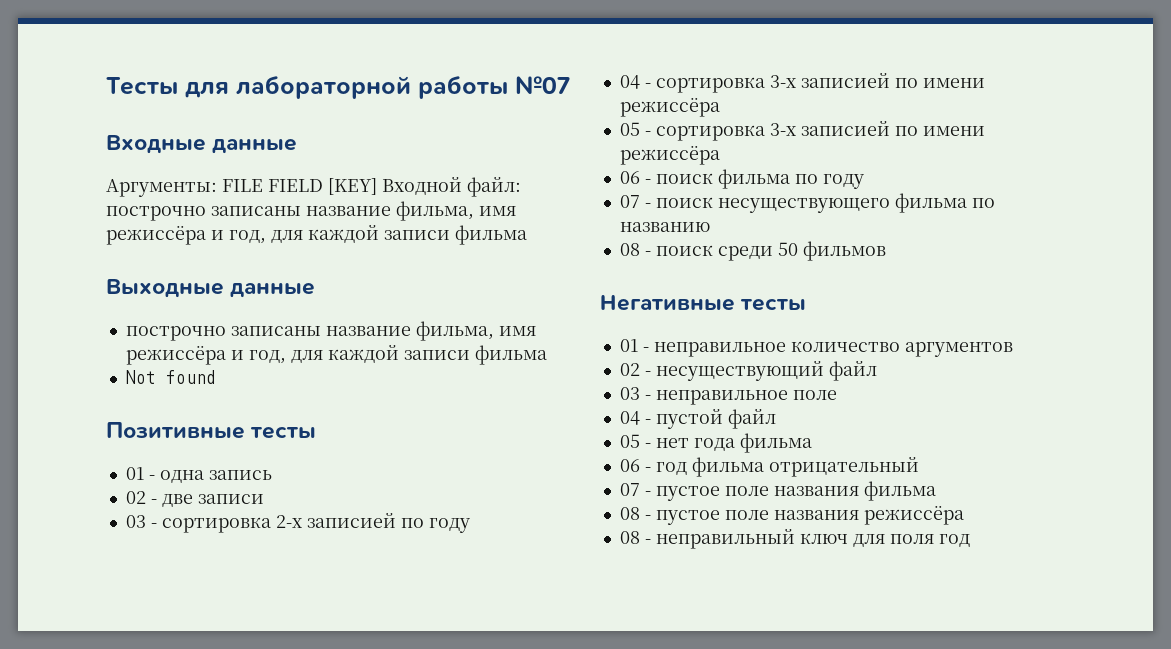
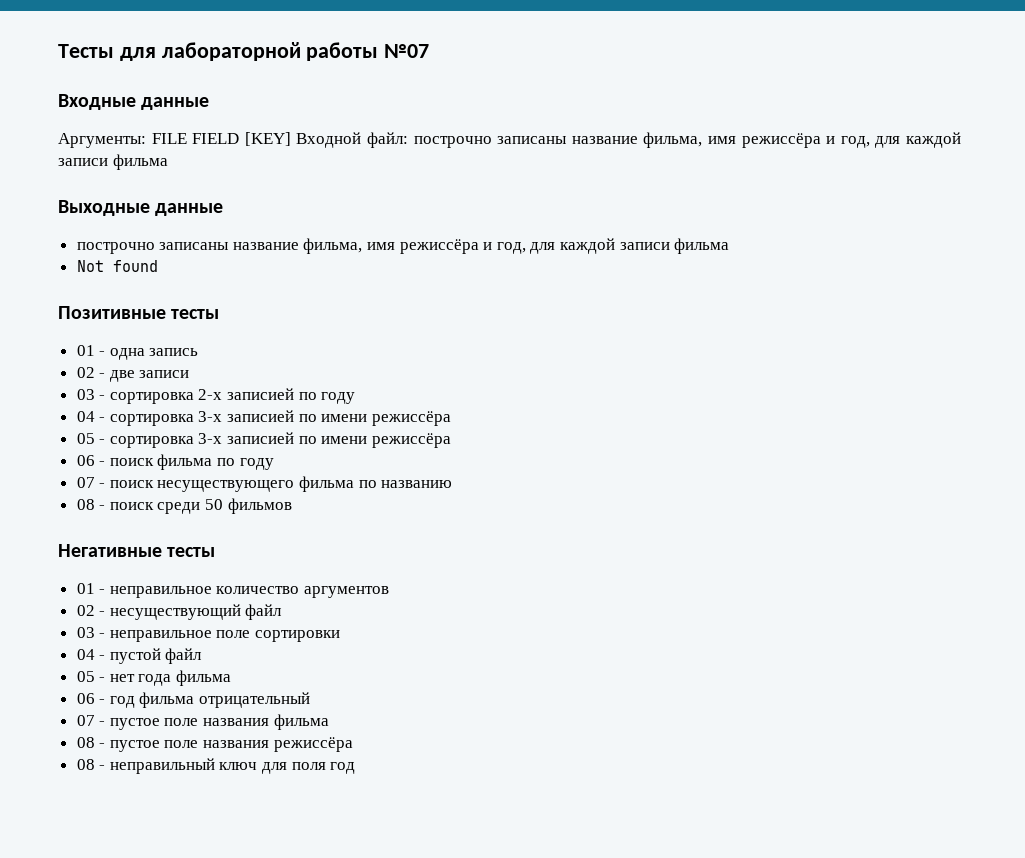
(837, 395) none -> [255,630,341,642] сортировки

